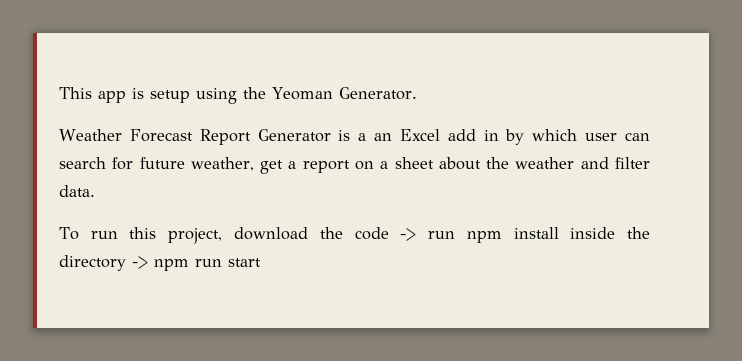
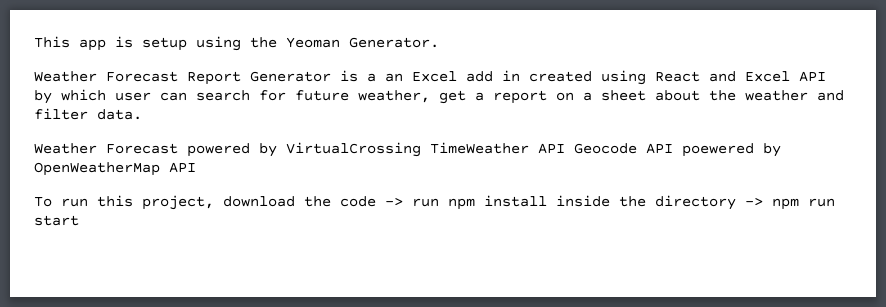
(499, 135) none -> [529,70,826,85] created using React and Excel API
(95, 191) none -> [34,142,781,157] [34,162,196,176] // Weather Forecast powered by VirtualCrossing TimeWeather API Geocode API poewered by OpenWeatherMap API

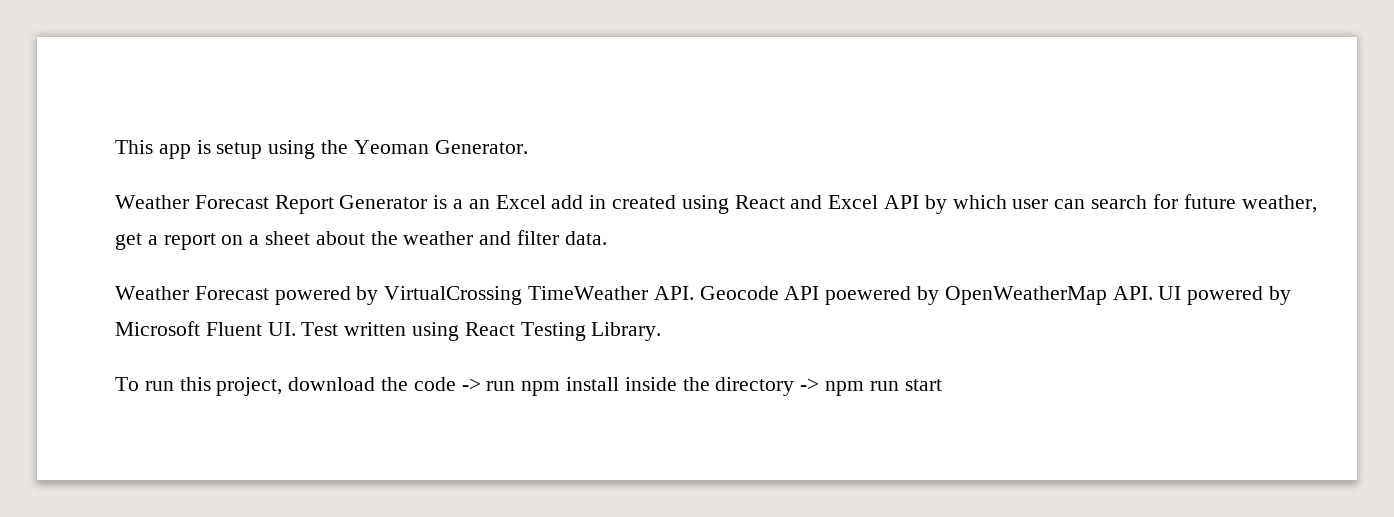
[538,143,565,154] API -> [653,286,694,300] API.
[169,162,196,173] API -> [1112,286,1292,305] [115,321,662,341] API. UI powered by Microsoft Fluent UI. Test written using React Testing Library.

